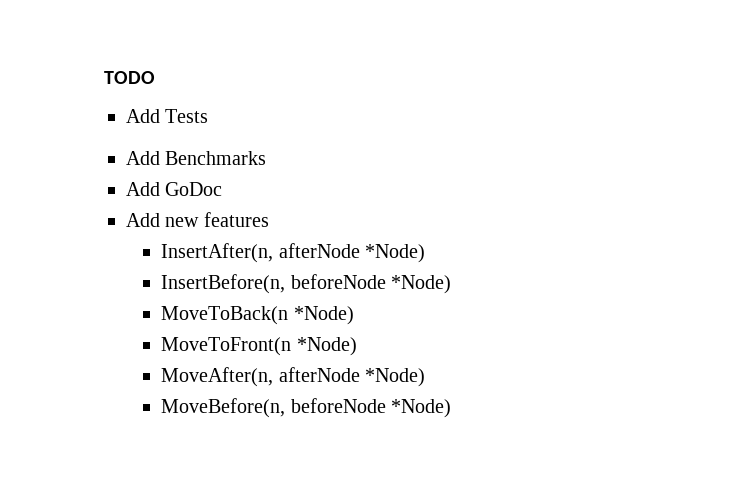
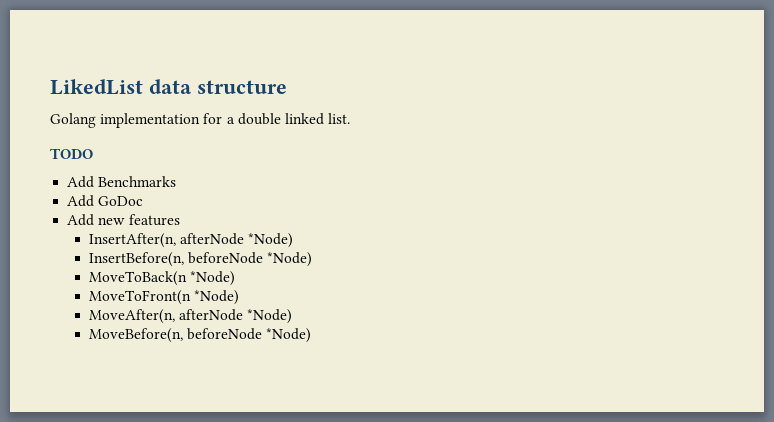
(104, 77) none -> [50,79,287,95] [50,113,351,128] LikedList data structure // Golang implementation for a double linked list. //
[126,109,209,123] // Add Tests -> (93, 153) none

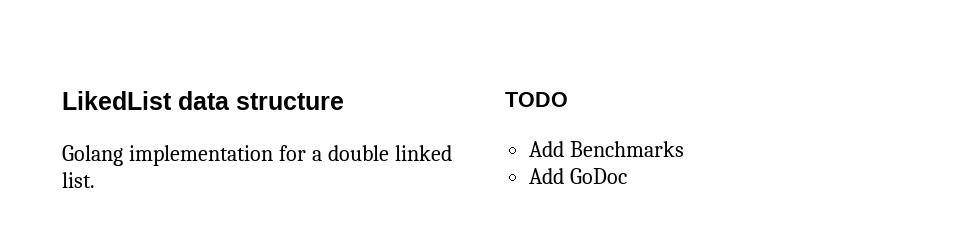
[67,214,181,226] [89,233,294,248] [89,252,313,267] [89,271,236,286] [89,290,240,305] [89,309,293,324] [89,328,312,343] // Add new features // InsertAfter(n, afterNode *Node) // InsertBefore(n, beforeNode *Node) // MoveToBack(n *Node) // MoveToFront(n *Node) // MoveAfter(n, afterNode *Node) // MoveBefore(n, beforeNode *Node) -> (628, 176) none

